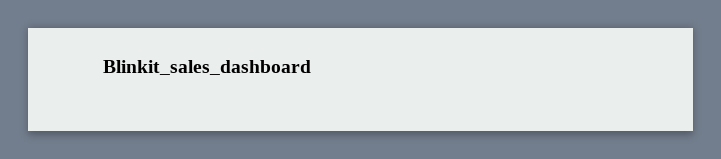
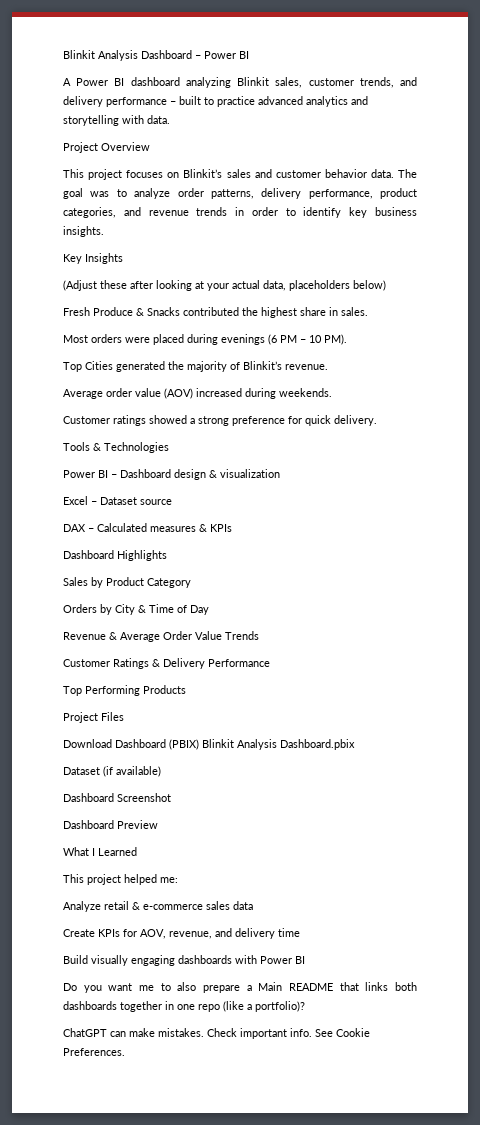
[103,60,311,75] Blinkit_sales_dashboard -> [63,50,249,61] [63,77,418,88] [63,96,368,107] [63,115,170,126] [63,142,150,153] [63,169,417,180] [63,188,417,199] [63,207,417,218] [63,226,104,237] [63,253,123,264] [63,280,386,291] [63,307,368,318] [63,334,347,345] [63,361,328,372] [63,388,332,399] [63,415,377,426] [63,442,169,453] [63,469,280,480] [63,496,172,505] [63,523,232,532] [63,550,167,561] [63,577,191,588] [63,604,209,615] [63,631,259,642] [63,658,270,669] [63,685,186,696] [63,712,124,723] [63,739,355,750] [63,766,161,777] [63,793,171,802] [63,820,158,829] [63,847,137,856] [63,874,178,885] [63,901,253,912] [63,928,300,939] [63,955,305,966] [63,982,418,993] [63,1001,305,1012] [63,1028,370,1039] [63,1048,125,1056] Blinkit Analysis Dashboard – Power BI // A Power BI dashboard analyzing Blinkit sales, customer trends, and delivery performance – built to practice advanced analytics and storytelling with data. // Project Overview // This project focuses on Blinkit’s sales and customer behavior data. The goal was to analyze order patterns, delivery performance, product categories, and revenue trends in order to identify key business insights. // Key Insights // (Adjust these after looking at your actual data, placeholders below) // Fresh Produce & Snacks contributed the highest share in sales. // Most orders were placed during evenings (6 PM – 10 PM). // Top Cities generated the majority of Blinkit’s revenue. // Average order value (AOV) increased during weekends. // Customer ratings showed a strong preference for quick delivery. // Tools & Technologies // Power BI – Dashboard design & visualization // Excel – Dataset source // DAX – Calculated measures & KPIs // Dashboard Highlights // Sales by Product Category // Orders by City & Time of Day // Revenue & Average Order Value Trends // Customer Ratings & Delivery Performance // Top Performing Products // Project Files // Download Dashboard (PBIX) Blinkit Analysis Dashboard.pbix // Dataset (if available) // Dashboard Screenshot // Dashboard Preview // What I Learned // This project helped me: // Analyze retail & e-commerce sales data // Create KPIs for AOV, revenue, and delivery time // Build visually engaging dashboards with Power BI // Do you want me to also prepare a Main README that links both dashboards together in one repo (like a portfolio)? // ChatGPT can make mistakes. Check important info. See Cookie Preferences.

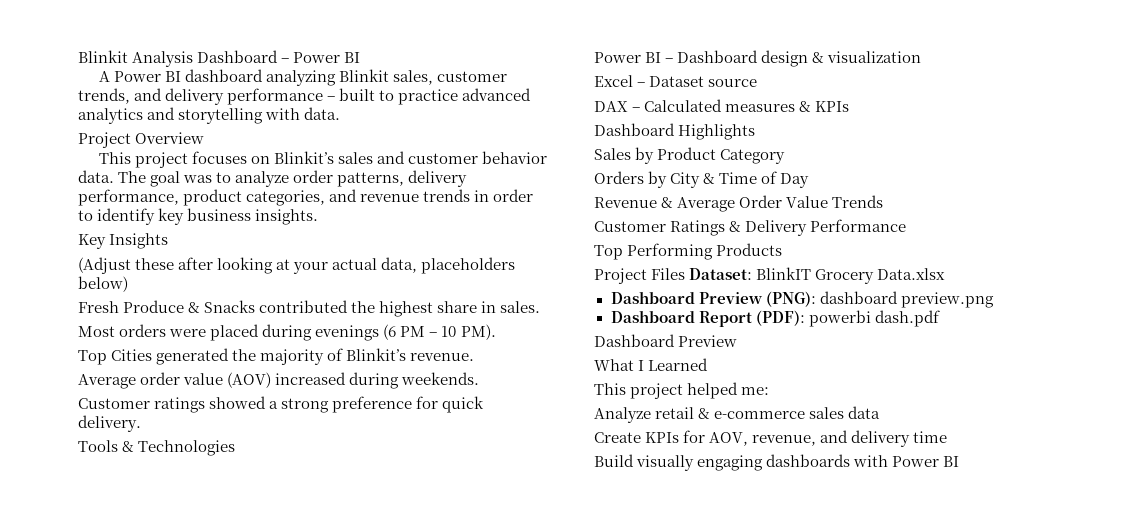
[63,739,355,750] [63,766,161,777] [63,793,171,802] // Download Dashboard (PBIX) Blinkit Analysis Dashboard.pbix // Dataset (if available) // Dashboard Screenshot -> [689,267,946,284] [610,291,994,308] [610,310,940,327] Dataset: BlinkIT Grocery Data.xlsx // Dashboard Preview (PNG): dashboard preview.png // Dashboard Report (PDF): powerbi dash.pdf
[63,982,418,993] [63,1001,305,1012] [63,1028,370,1039] [63,1048,125,1056] // Do you want me to also prepare a Main README that links both dashboards together in one repo (like a portfolio)? // ChatGPT can make mistakes. Check important info. See Cookie Preferences. -> (960, 461) none

